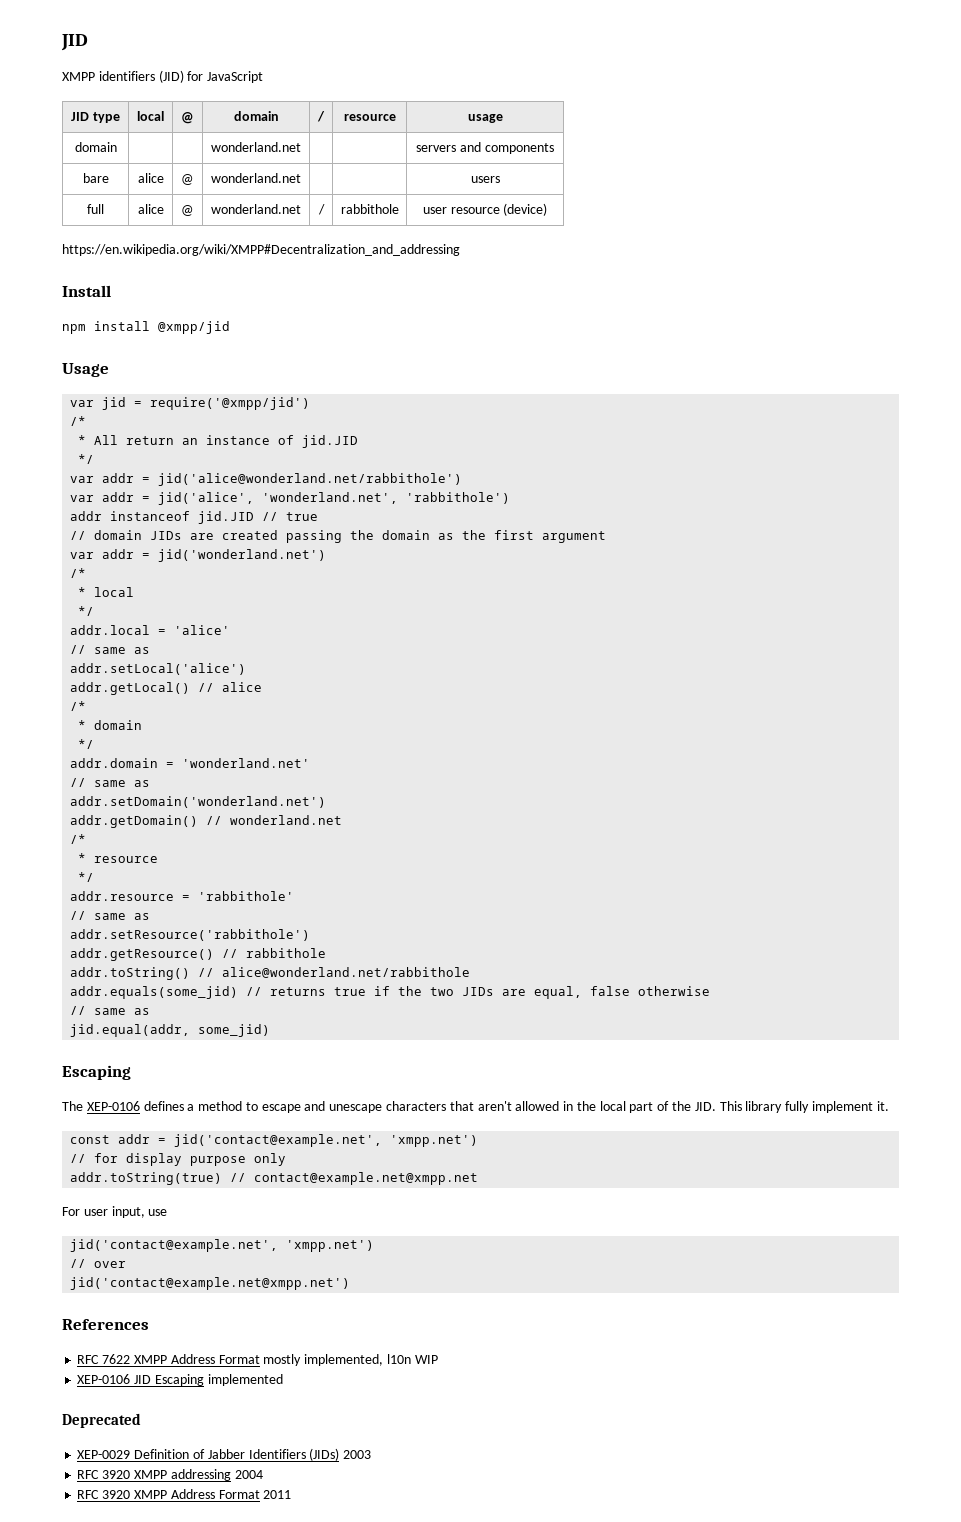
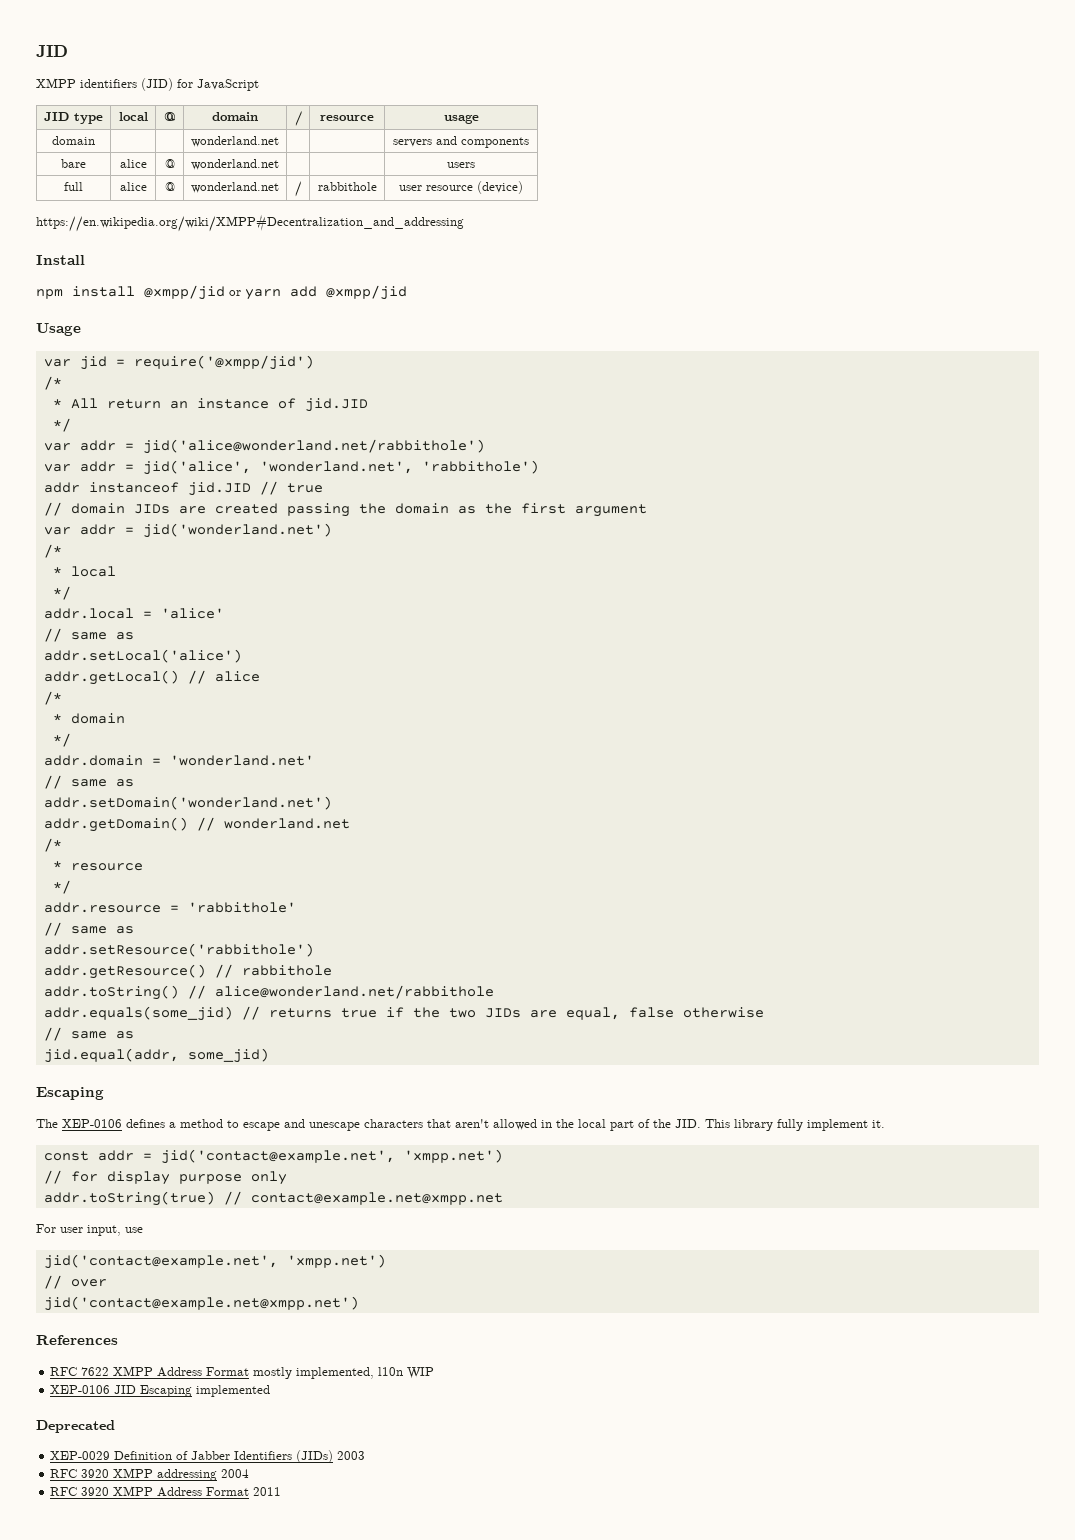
(230, 327) none -> [229,285,407,300] or yarn add @xmpp/jid

